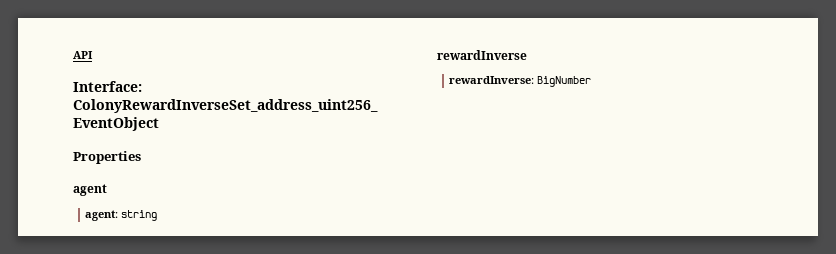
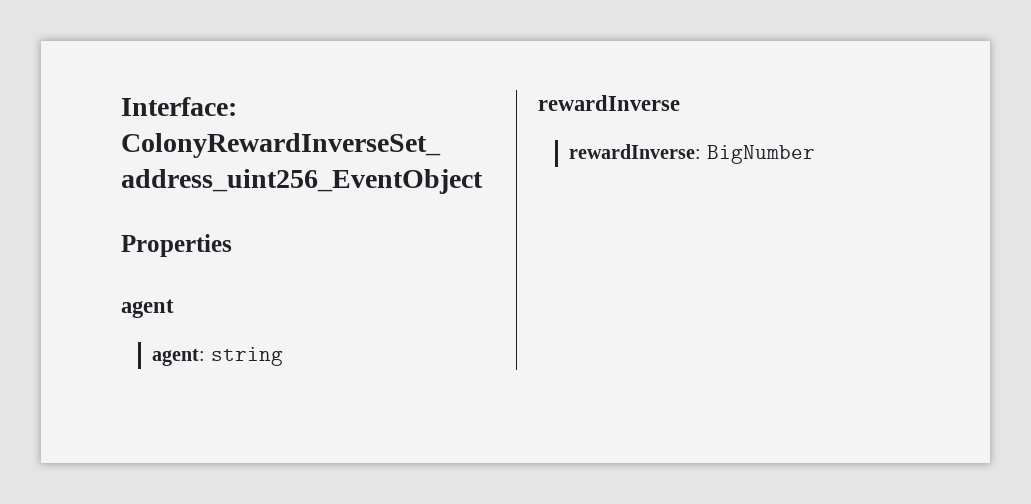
[73,51,93,59] API // -> (121, 106) none

